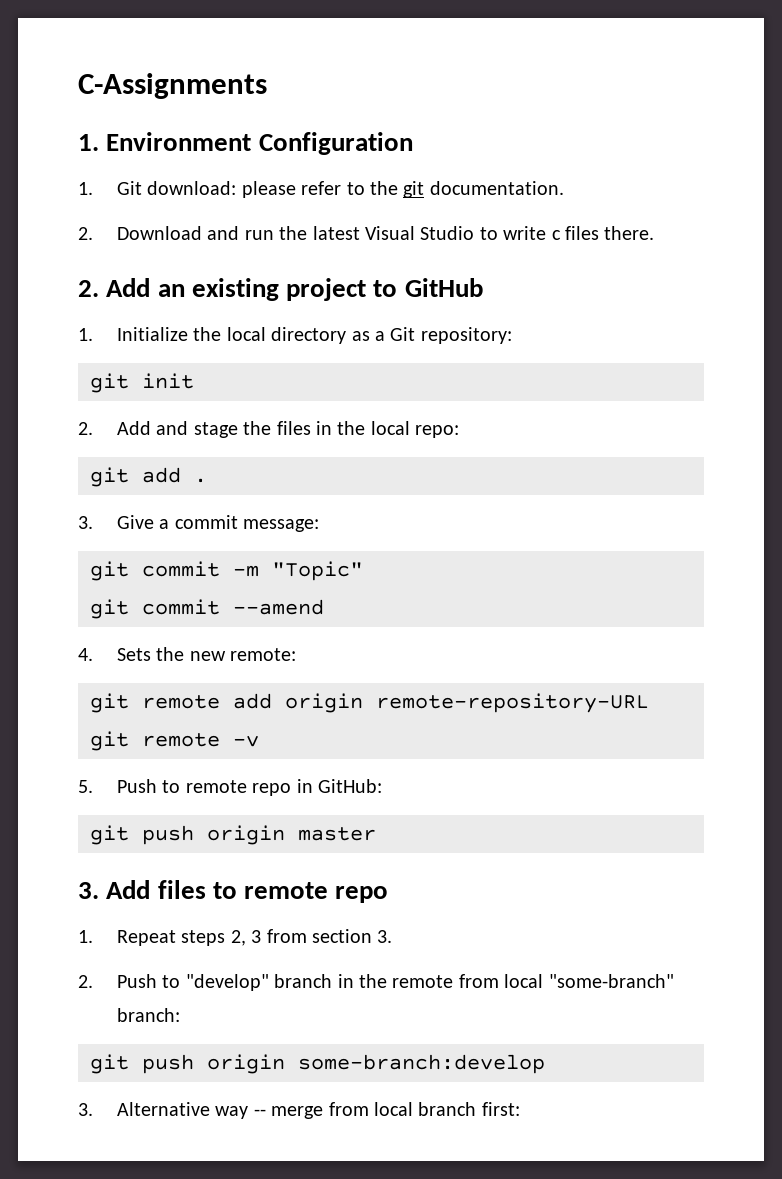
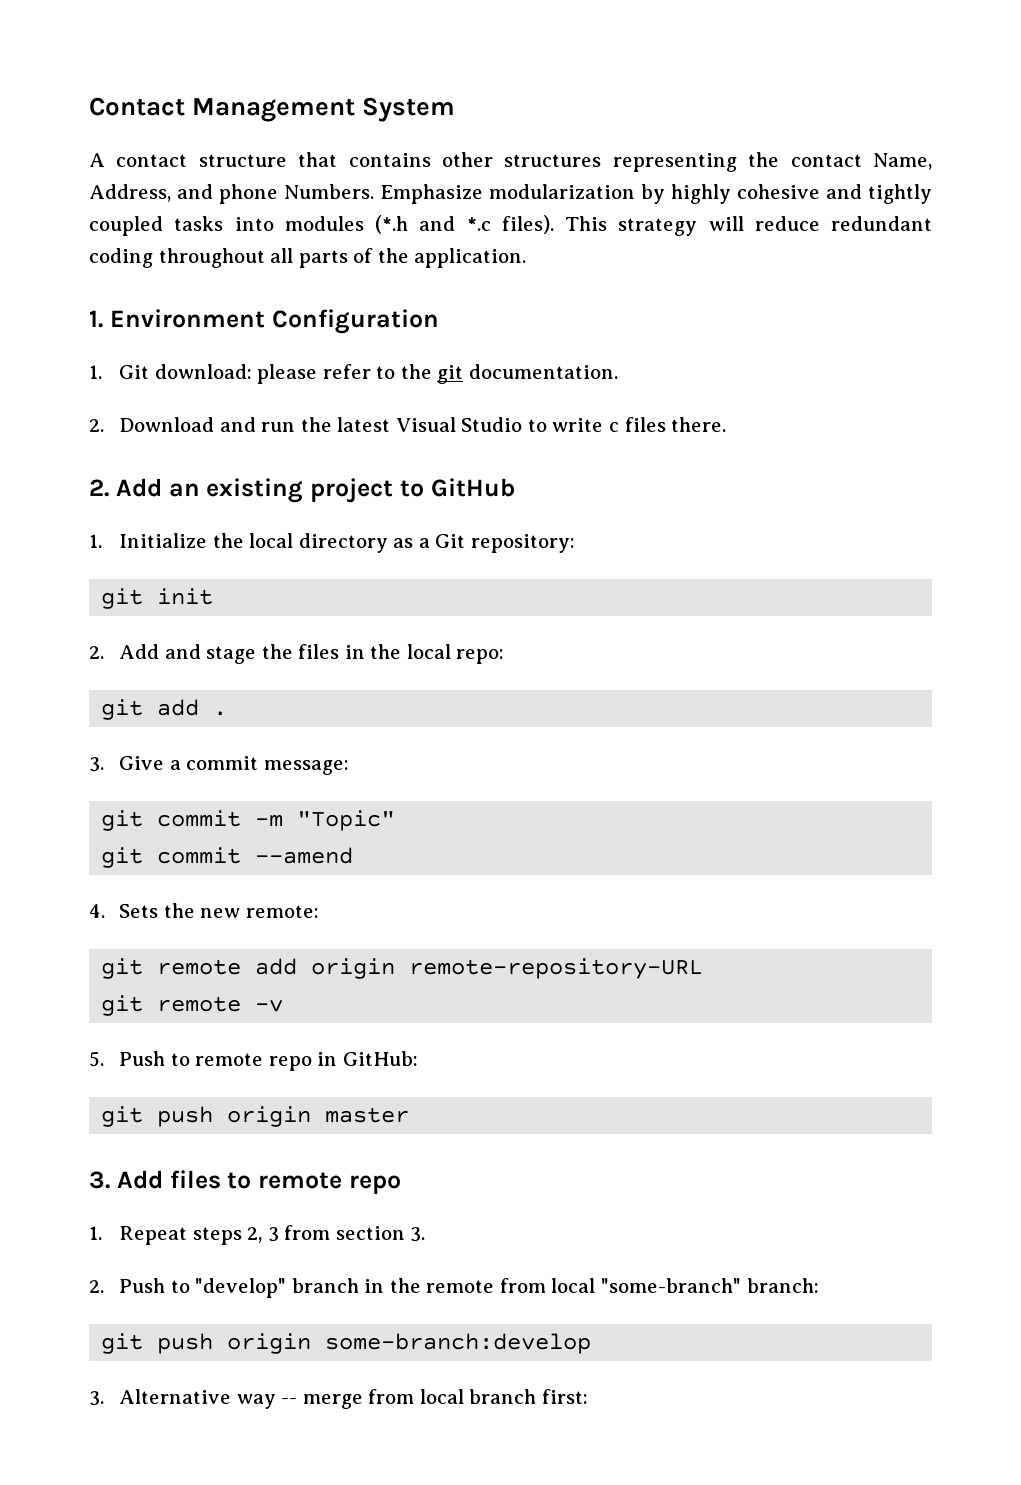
[78,73,267,99] C-Assignments -> [89,97,456,122] [89,152,932,172] [89,184,932,204] [89,215,932,236] [89,248,527,268] Contact Management System // A contact structure that contains other structures representing the contact Name, Address, and phone Numbers. Emphasize modularization by highly cohesive and tightly coupled tasks into modules (*.h and *.c files). This strategy will reduce redundant coding throughout all parts of the application.

